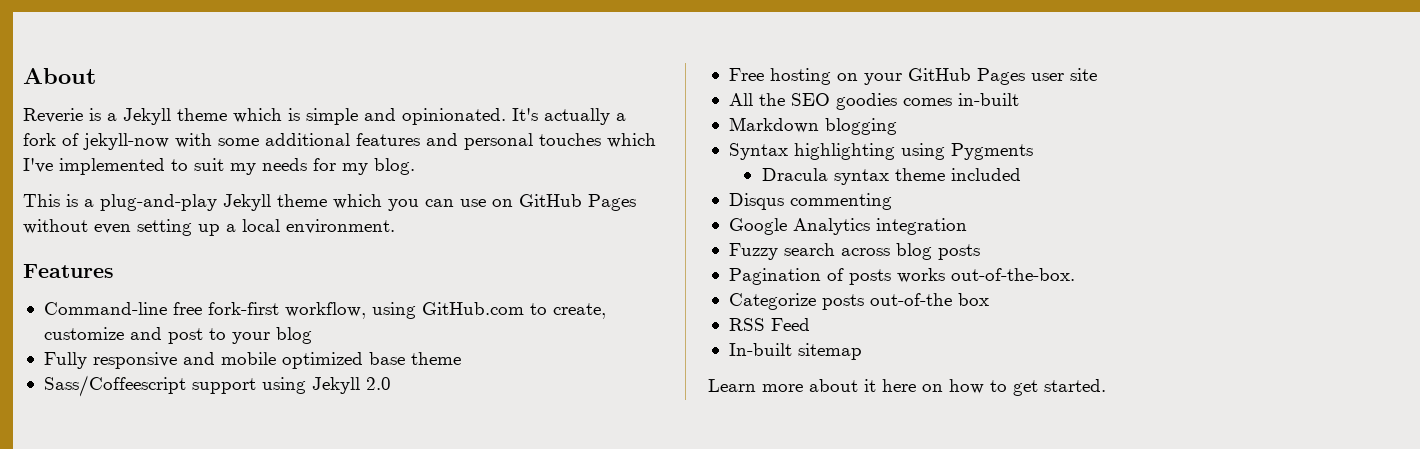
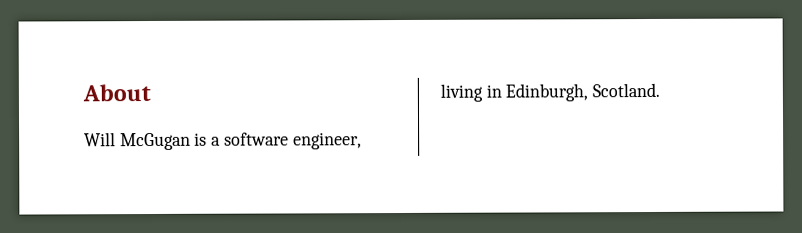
[23,108,626,125] [23,133,656,150] [23,158,415,175] [23,194,636,211] [23,219,395,236] [23,264,114,278] [43,302,606,319] [43,327,312,344] [43,352,461,369] [43,375,391,397] [728,68,1097,85] [728,93,1019,110] [728,117,897,135] [728,143,1033,160] [761,168,1021,185] [728,193,892,210] [728,218,967,235] [728,243,980,260] [728,268,1075,285] [728,293,989,310] [728,318,810,331] [728,343,862,360] [708,379,1106,396] Reverie is a Jekyll theme which is simple and opinionated. It's actually a fork of jekyll-now with some additional features and personal touches which I've implemented to suit my needs for my blog. // This is a plug-and-play Jekyll theme which you can use on GitHub Pages without even setting up a local environment. // Features // Command-line free fork-first workflow, using GitHub.com to create, customize and post to your blog // Fully responsive and mobile optimized base theme // Sass/Coffeescript support using Jekyll 2.0 // Free hosting on your GitHub Pages user site // All the SEO goodies comes in-built // Markdown blogging // Syntax highlighting using Pygments // Dracula syntax theme included // Disqus commenting // Google Analytics integration // Fuzzy search across blog posts // Pagination of posts works out-of-the-box. // Categorize posts out-of-the box // RSS Feed // In-built sitemap // Learn more about it here on how to get started. -> [84,132,362,151] [440,82,661,102] Will McGugan is a software engineer, living in Edinburgh, Scotland.

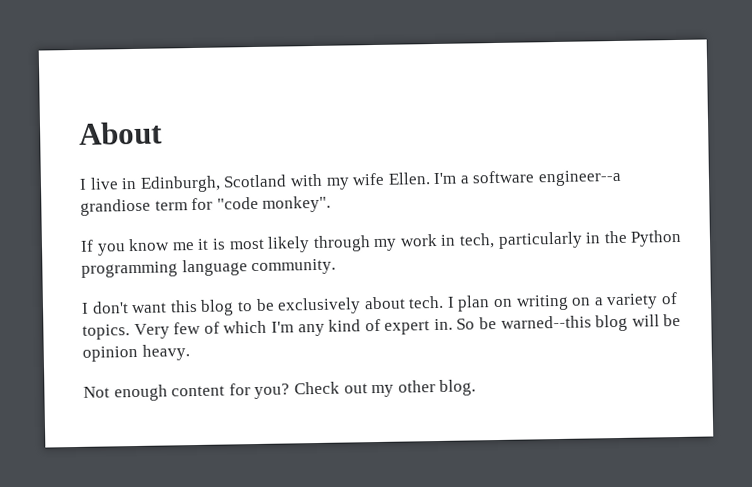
[84,132,362,151] [440,82,661,102] Will McGugan is a software engineer, living in Edinburgh, Scotland. -> [79,169,623,193] [80,195,332,216] [80,229,683,256] [81,258,337,278] [81,292,679,316] [82,313,682,340] [82,344,190,362] [83,379,477,402] I live in Edinburgh, Scotland with my wife Ellen. I'm a software engineer--a grandiose term for "code monkey". // If you know me it is most likely through my work in tech, particularly in the Python programming language community. // I don't want this blog to be exclusively about tech. I plan on writing on a variety of topics. Very few of which I'm any kind of expert in. So be warned--this blog will be opinion heavy. // Not enough content for you? Check out my other blog.

